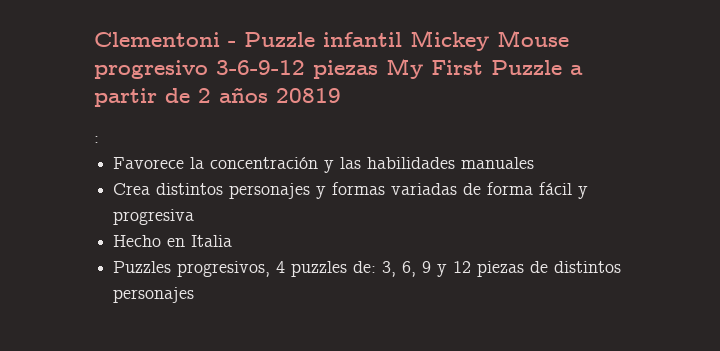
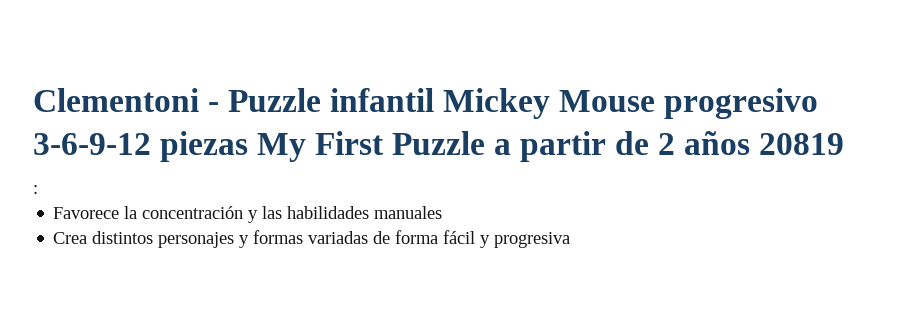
[113,235,233,247] [113,261,622,277] [113,287,195,303] // Hecho en Italia // Puzzles progresivos, 4 puzzles de: 3, 6, 9 y 12 piezas de distintos personajes -> (571, 240) none

